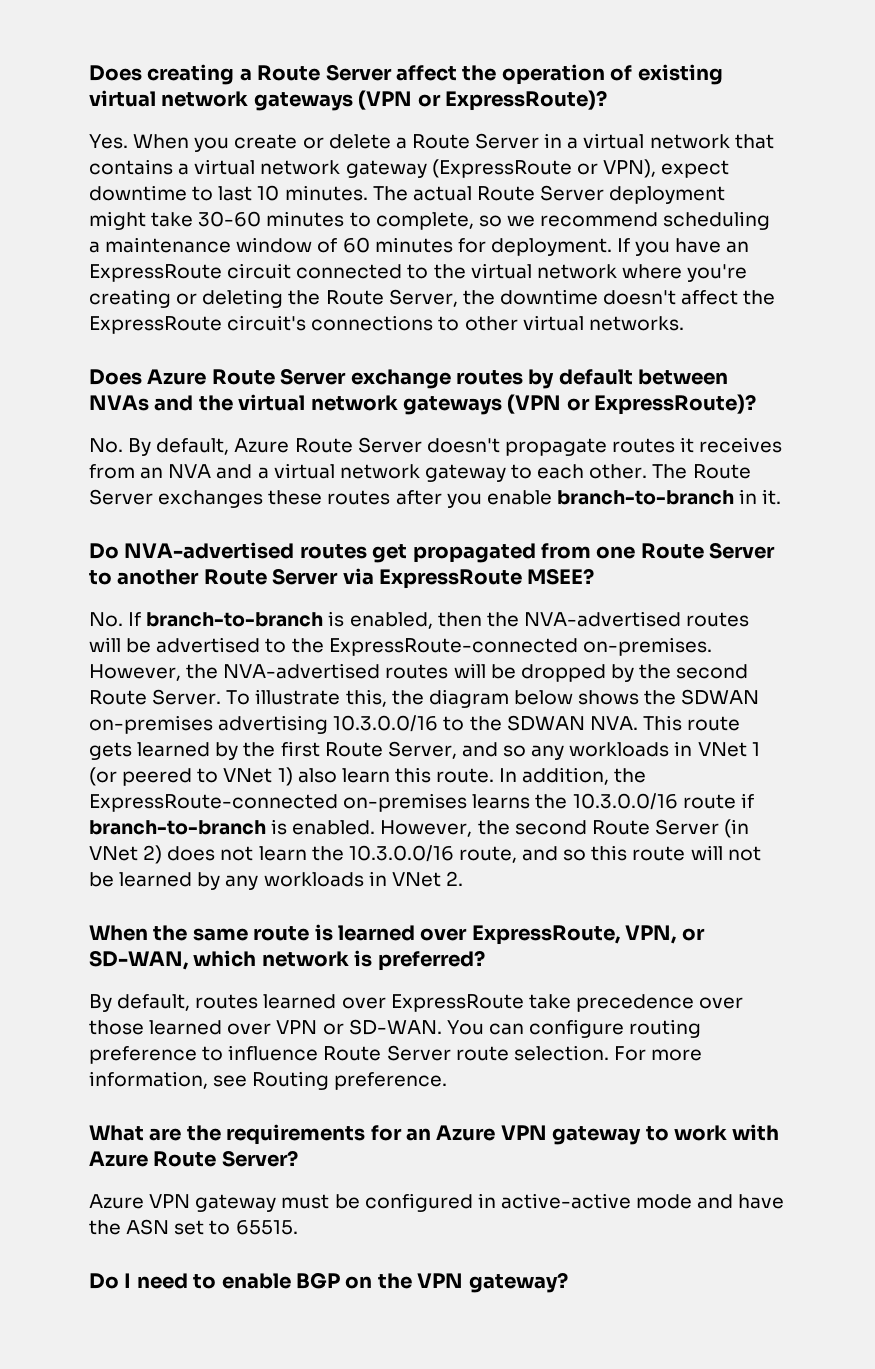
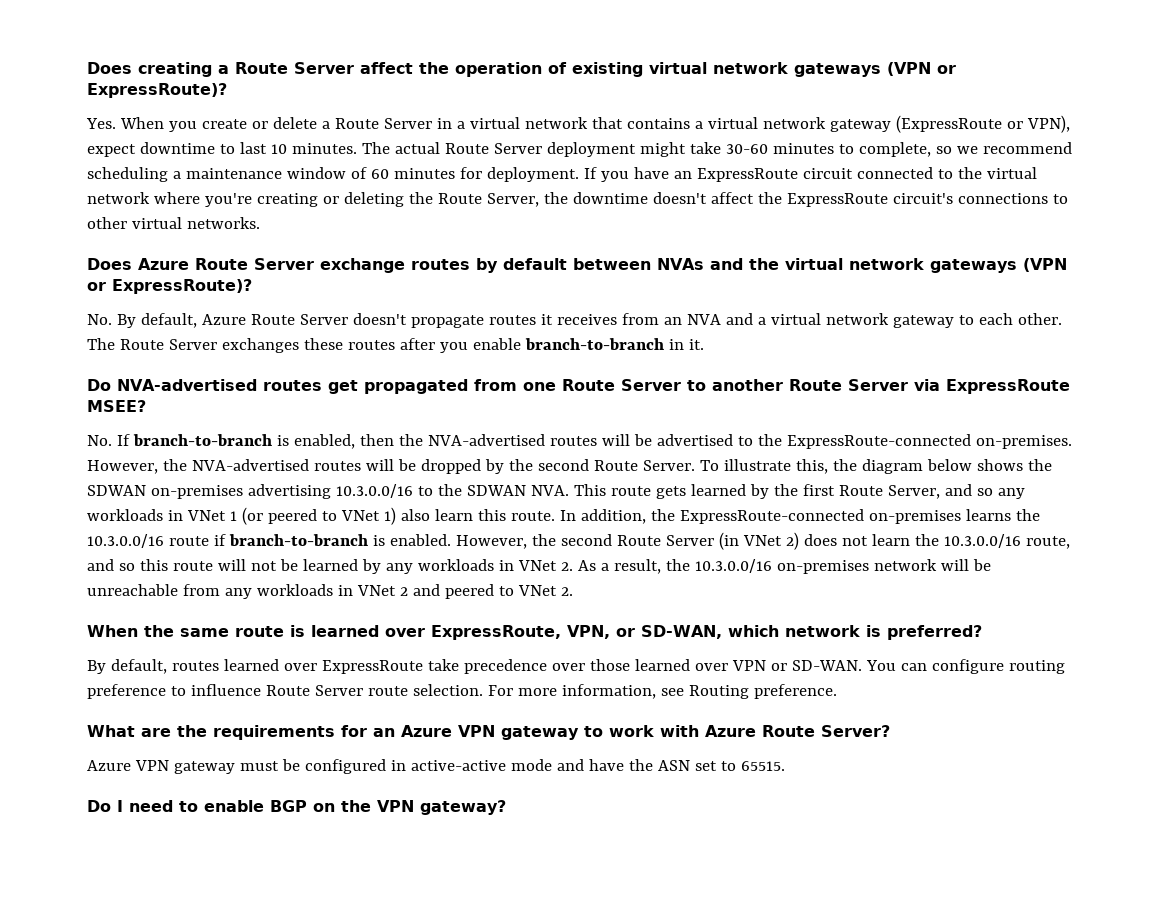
(463, 878) none -> [577,559,991,574] [87,584,573,599] As a result, the 10.3.0.0/16 on-premises network will be unreachable from any workloads in VNet 2 and peered to VNet 2.

